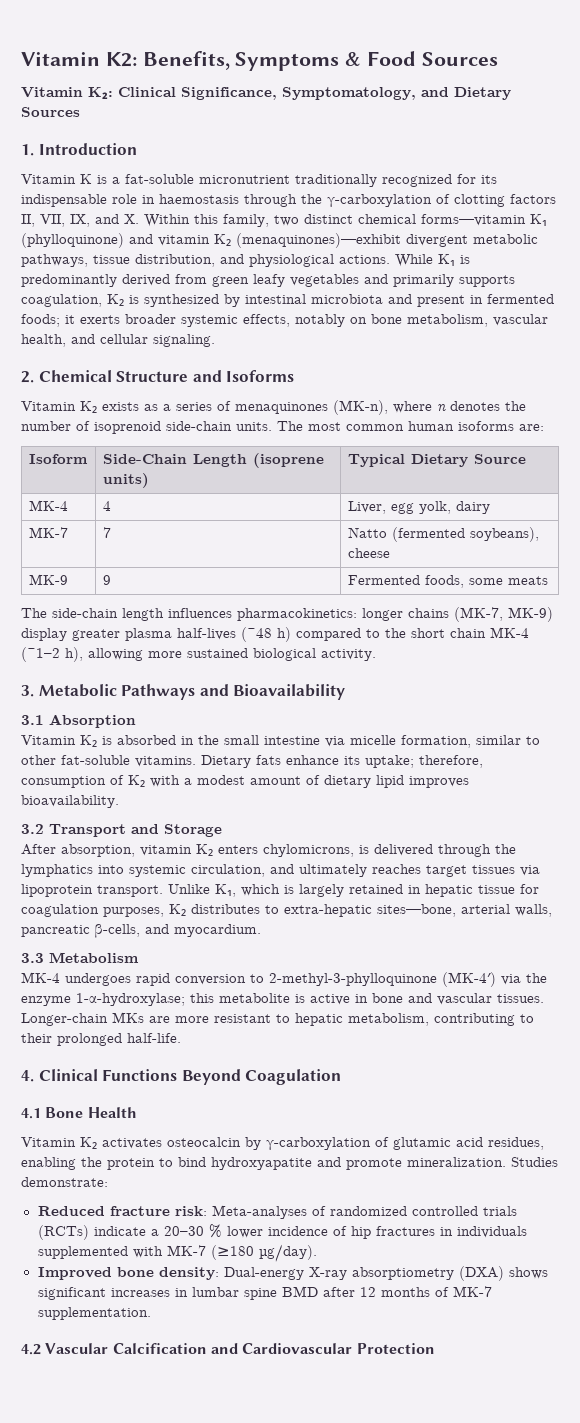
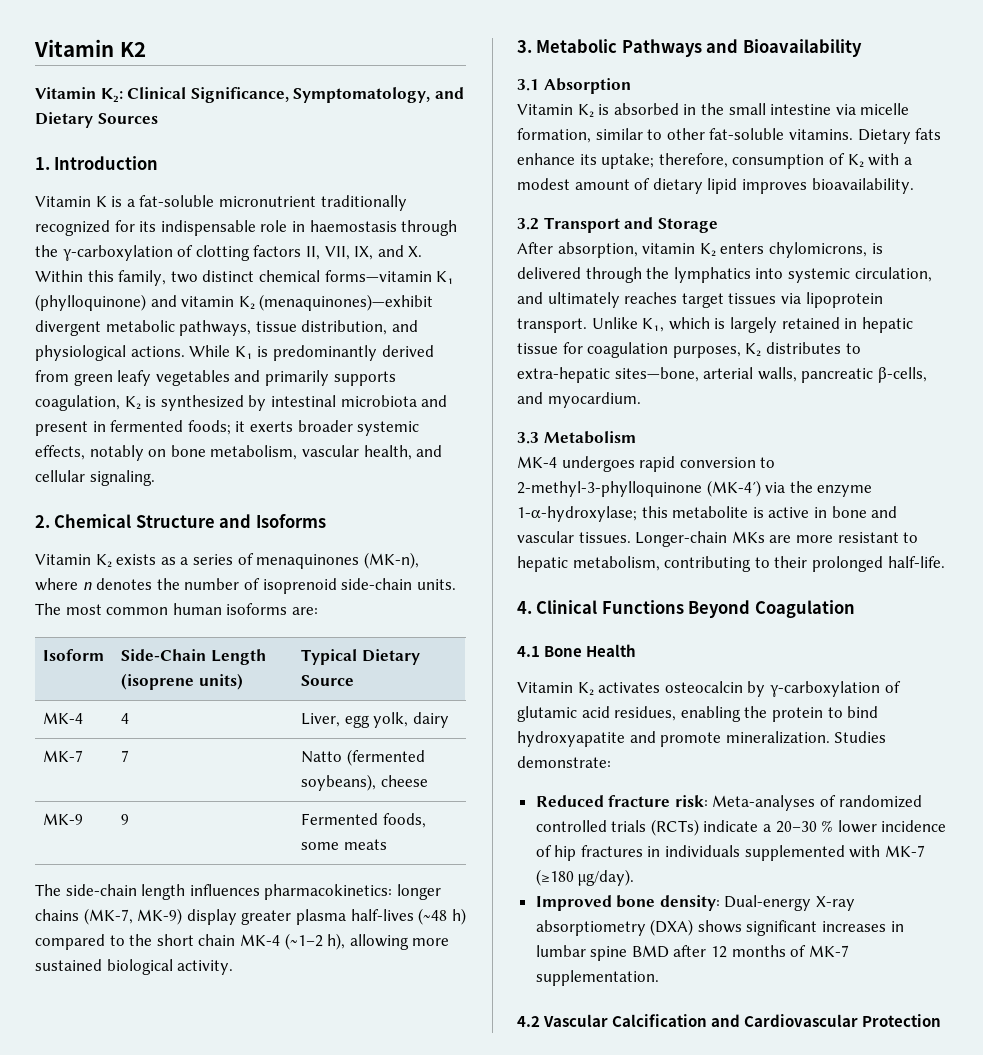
[21,51,498,71] Vitamin K2: Benefits, Symptoms & Food Sources -> [34,39,146,57] Vitamin K2

